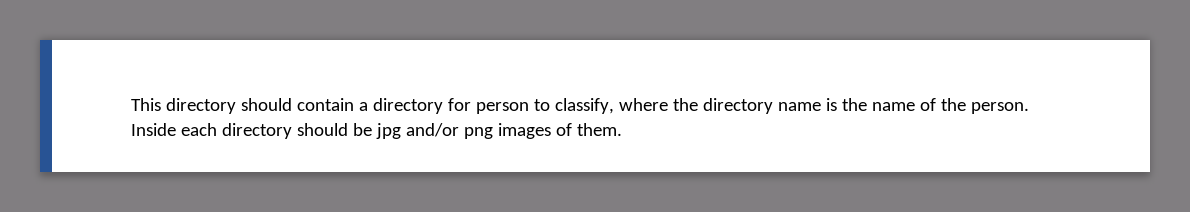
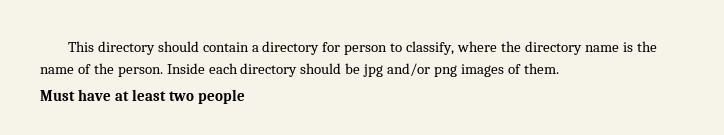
(622, 129) none -> [40,89,245,104] // Must have at least two people

